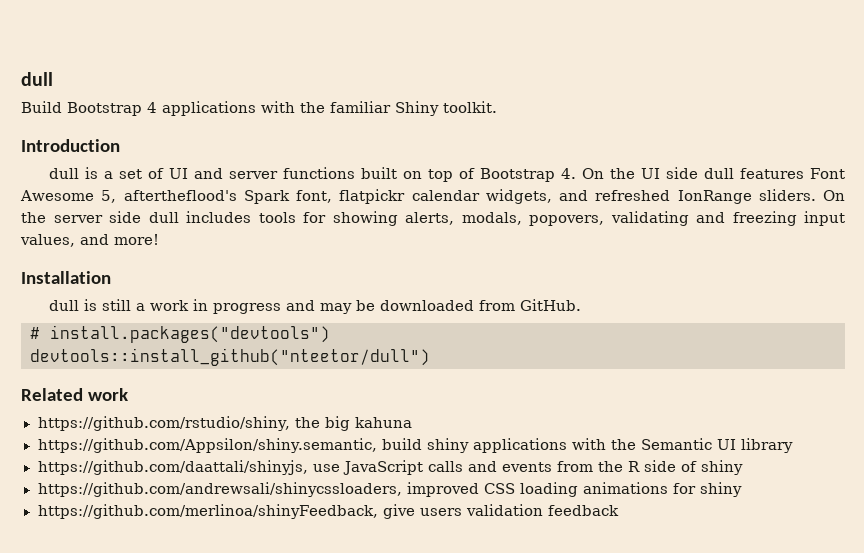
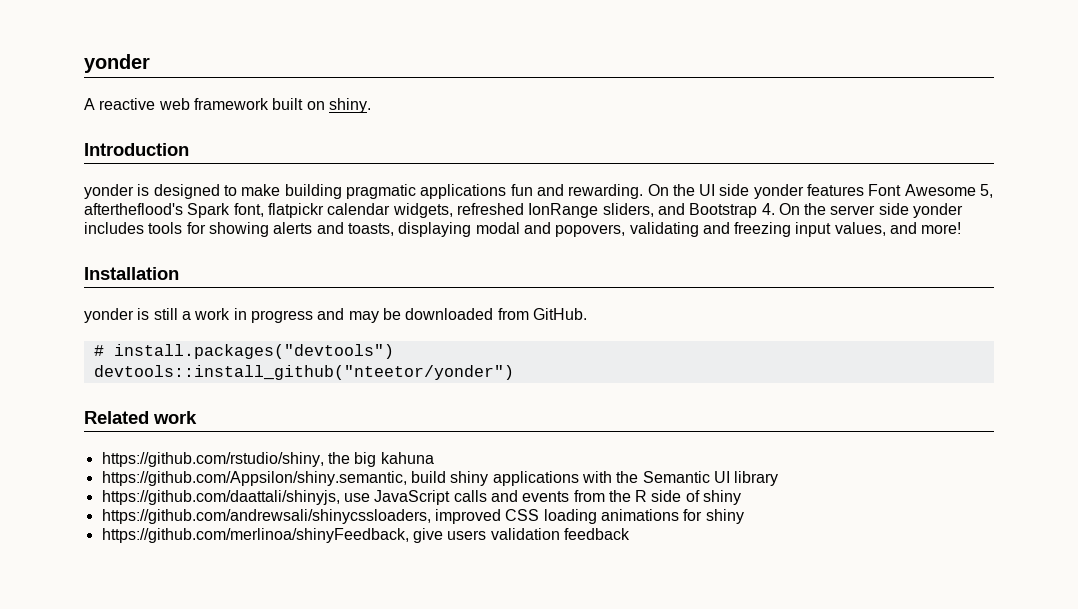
[21,72,53,86] [21,101,497,116] [21,139,120,152] [49,167,577,182] dull // Build Bootstrap 4 applications with the familiar Shiny toolkit. // Introduction // dull is a set of UI and server functions built on top of Bootstrap 4. -> [84,54,150,73] [84,98,371,113] [84,143,189,156] [84,184,644,199] yonder // A reactive web framework built on shiny. // Introduction // yonder is designed to make building pragmatic applications fun and rewarding.
[704,168,735,179] dull -> [753,184,804,199] yonder
[559,190,588,201] and -> (453, 210) none
[758,189,816,201] sliders. -> [602,203,775,218] sliders, and Bootstrap 4.
[148,212,179,223] dull -> [913,203,964,218] yonder
[405,212,522,225] alerts, modals, -> [273,222,551,237] alerts and toasts, displaying modal and
[49,300,80,311] dull -> [84,308,134,323] yonder
[30,348,430,366] devtools::install_github("nteetor/dull") -> [93,365,514,380] devtools::install_github("nteetor/yonder")

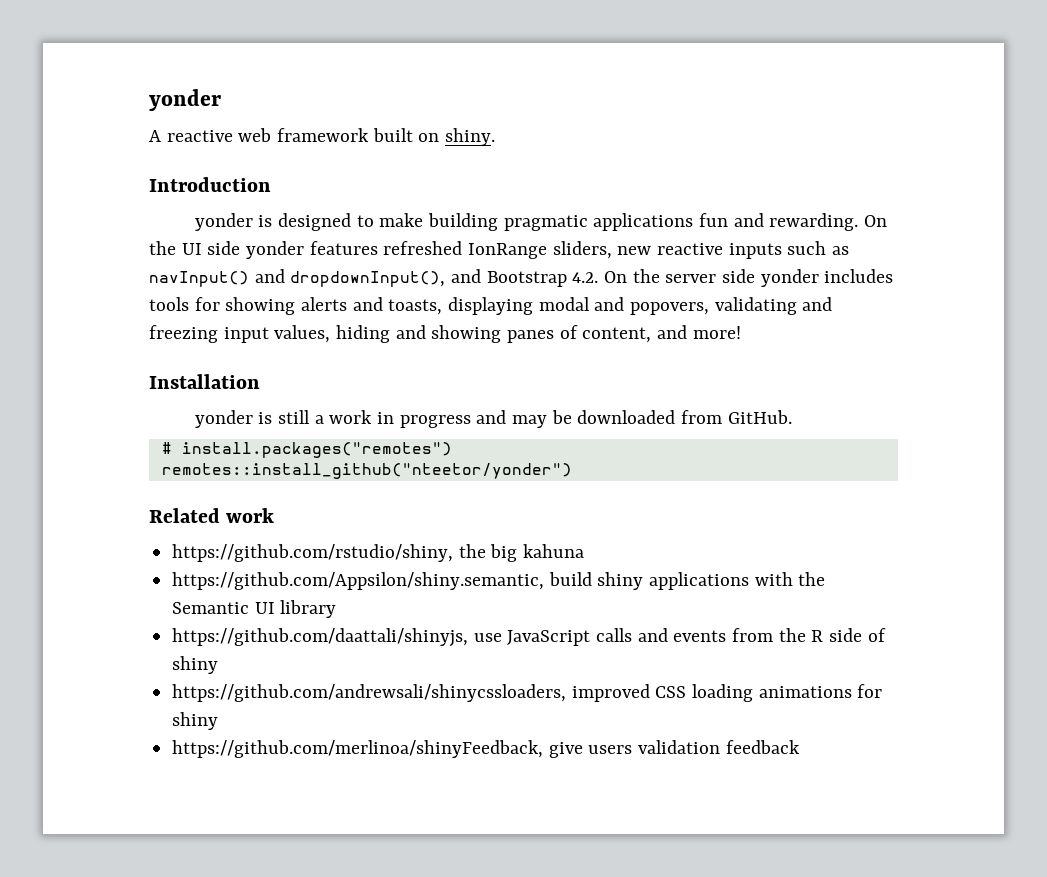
[868,184,994,198] [84,203,654,218] Font Awesome 5, aftertheflood's Spark font, flatpickr calendar widgets, refreshed IonRange sliders, -> [383,241,850,259] [149,269,446,287] refreshed IonRange sliders, new reactive inputs such as navInput() and dropdownInput(),
[761,203,775,215] 4. -> [572,272,599,283] 4.2.
(886, 229) none -> [336,325,652,343] hiding and showing panes of content,
[113,344,394,359] [93,365,514,380] install.packages("devtools") // devtools::install_github("nteetor/yonder") -> [181,442,452,458] [161,463,572,479] install.packages("remotes") // remotes::install_github("nteetor/yonder")

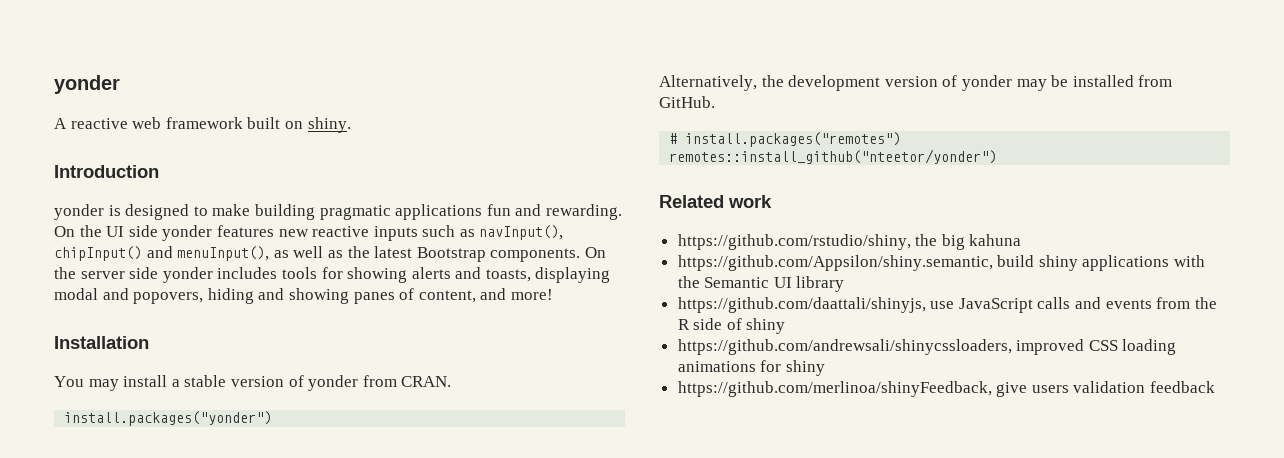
[383,241,612,259] refreshed IonRange sliders, -> (274, 231) none
[149,269,599,287] navInput() and dropdownInput(), and Bootstrap 4.2. -> [479,225,564,240] [54,246,581,262] navInput(), chipInput() and menuInput(), as well as the latest Bootstrap components.
[714,297,833,315] [149,325,331,343] validating and freezing input values, -> (204, 298) none
[194,410,507,428] yonder is still a work in progress and -> [54,375,452,391] [64,411,273,426] [659,75,1012,91] You may install a stable version of yonder from CRAN. // install.packages("yonder") // Alternatively, the development version of yonder
[577,410,676,424] downloaded -> [1072,75,1134,87] installed

